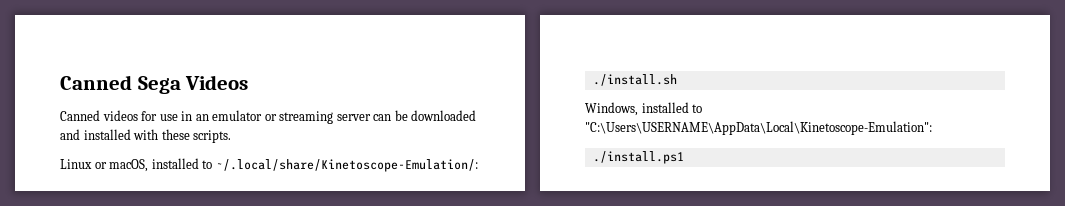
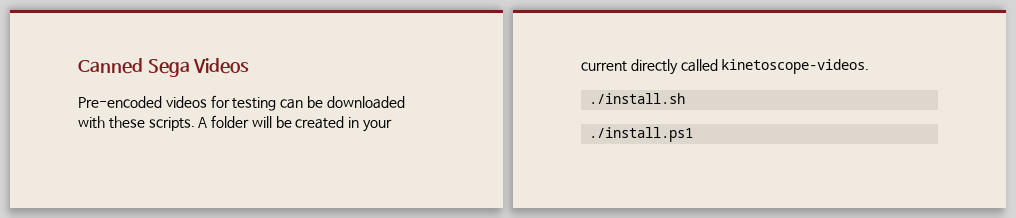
[60,110,100,121] Canned -> [78,96,162,108] Pre-encoded
[159,110,371,124] use in an emulator or streaming server -> [232,97,277,111] testing
[60,129,131,140] and installed -> (405, 102) none
[60,158,478,172] [592,74,677,86] [585,102,703,116] [585,121,932,135] // Linux or macOS, installed to ~/.local/share/Kinetoscope-Emulation/: // ./install.sh // Windows, installed to "C:\Users\USERNAME\AppData\Local\Kinetoscope-Emulation": -> [198,115,393,132] [581,59,870,75] [589,93,686,104] A folder will be created in your current directly called kinetoscope-videos. // ./install.sh

